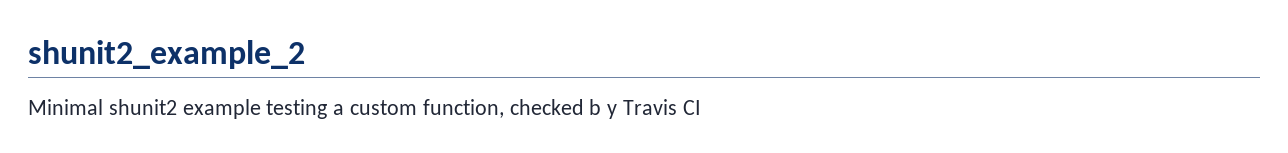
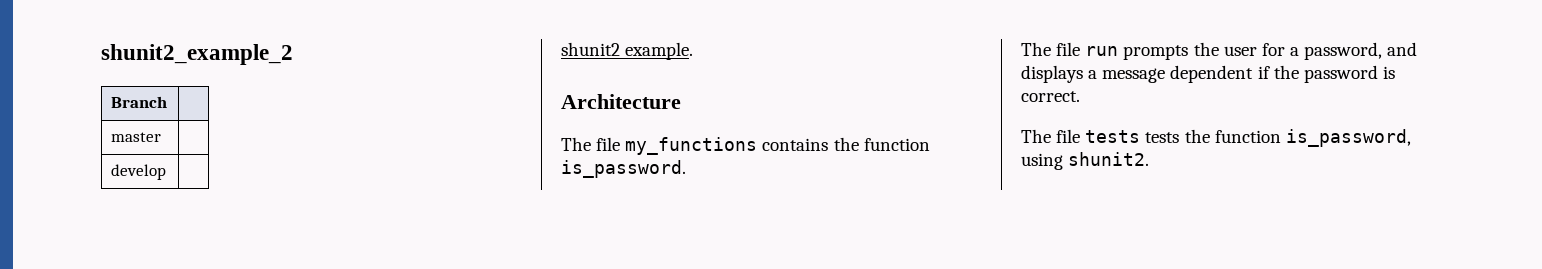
[28,99,701,119] // Minimal shunit2 example testing a custom function, checked b y Travis CI -> [111,96,168,108] [111,132,162,142] [111,164,167,180] [561,42,694,60] [561,94,681,109] [561,137,930,155] [561,160,686,178] [1021,42,1418,60] [1021,65,1395,83] [1021,91,1080,102] [1021,129,1411,147] [1021,152,1150,170] // Branch | // master | // develop | // shunit2 example. // Architecture // The file my_functions contains the function is_password. // The file run prompts the user for a password, and displays a message dependent if the password is correct. // The file tests tests the function is_password, using shunit2.

